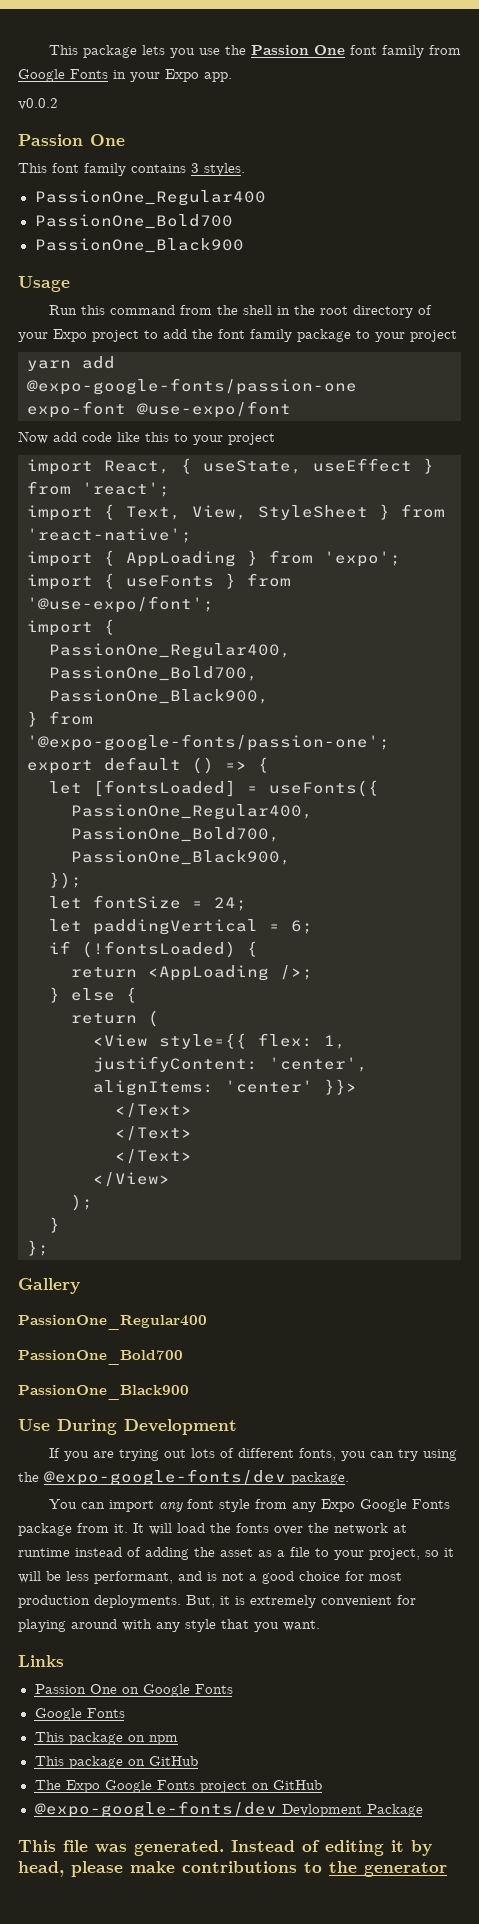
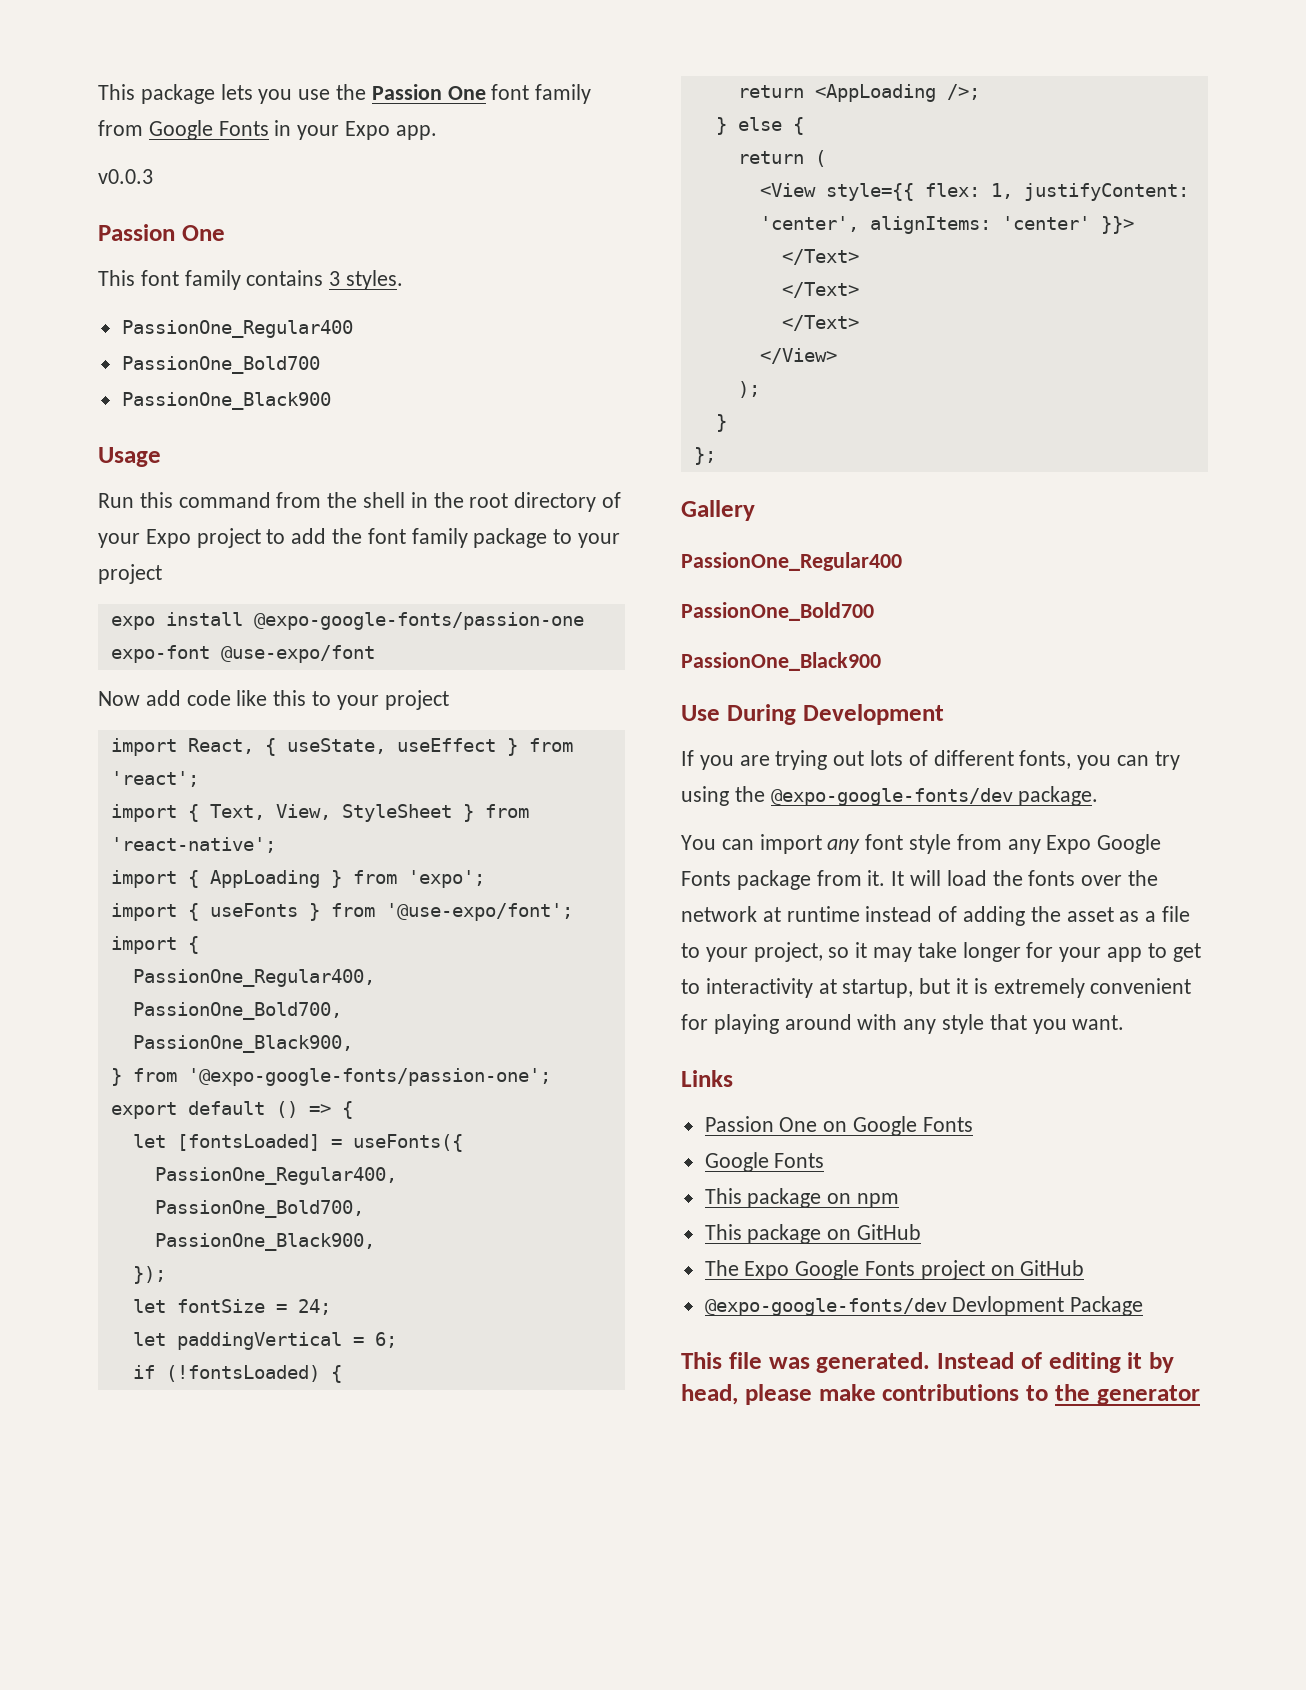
[18,98,58,110] v0.0.2 -> [98,169,153,184] v0.0.3
[27,356,115,371] yarn add -> [110,612,243,630] expo install
[18,1571,402,1584] [18,1595,215,1608] will be less performant, and is not a good choice for most production deployments. But, -> [873,942,1201,962] [681,978,951,998] may take longer for your app to get to interactivity at startup, but

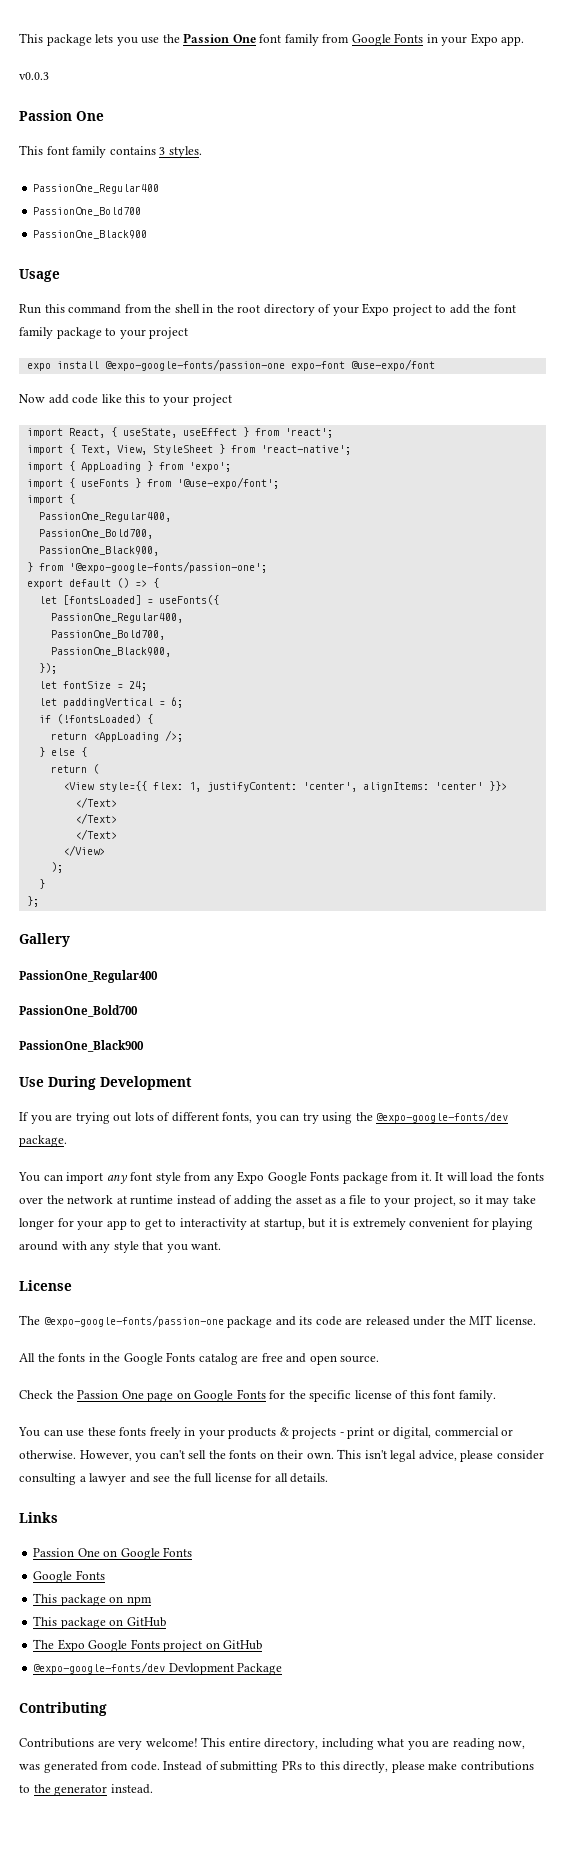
(1125, 1022) none -> [19,1280,72,1291] [19,1315,536,1328] [19,1352,380,1365] [19,1389,496,1402] [18,1427,514,1439] [19,1449,544,1462] [19,1473,329,1485] // License // The @expo-google-fonts/passion-one package and its code are released under the MIT license. // All the fonts in the Google Fonts catalog are free and open source. // Check the Passion One page on Google Fonts for the specific license of this font family. // You can use these fonts freely in your products & projects - print or digital, commercial or otherwise. However, you can't sell the fonts on their own. This isn't legal advice, please consider consulting a lawyer and see the full license for all details.
[681,1352,1174,1373] [681,1384,738,1405] This file was generated. Instead of editing it by head, -> [19,1702,107,1716] [19,1737,526,1750] [19,1761,389,1773] Contributing // Contributions are very welcome! This entire directory, including what you are reading now, was generated from code. Instead of submitting PRs to this directly,
(1200, 1395) none -> [110,1784,153,1794] instead.

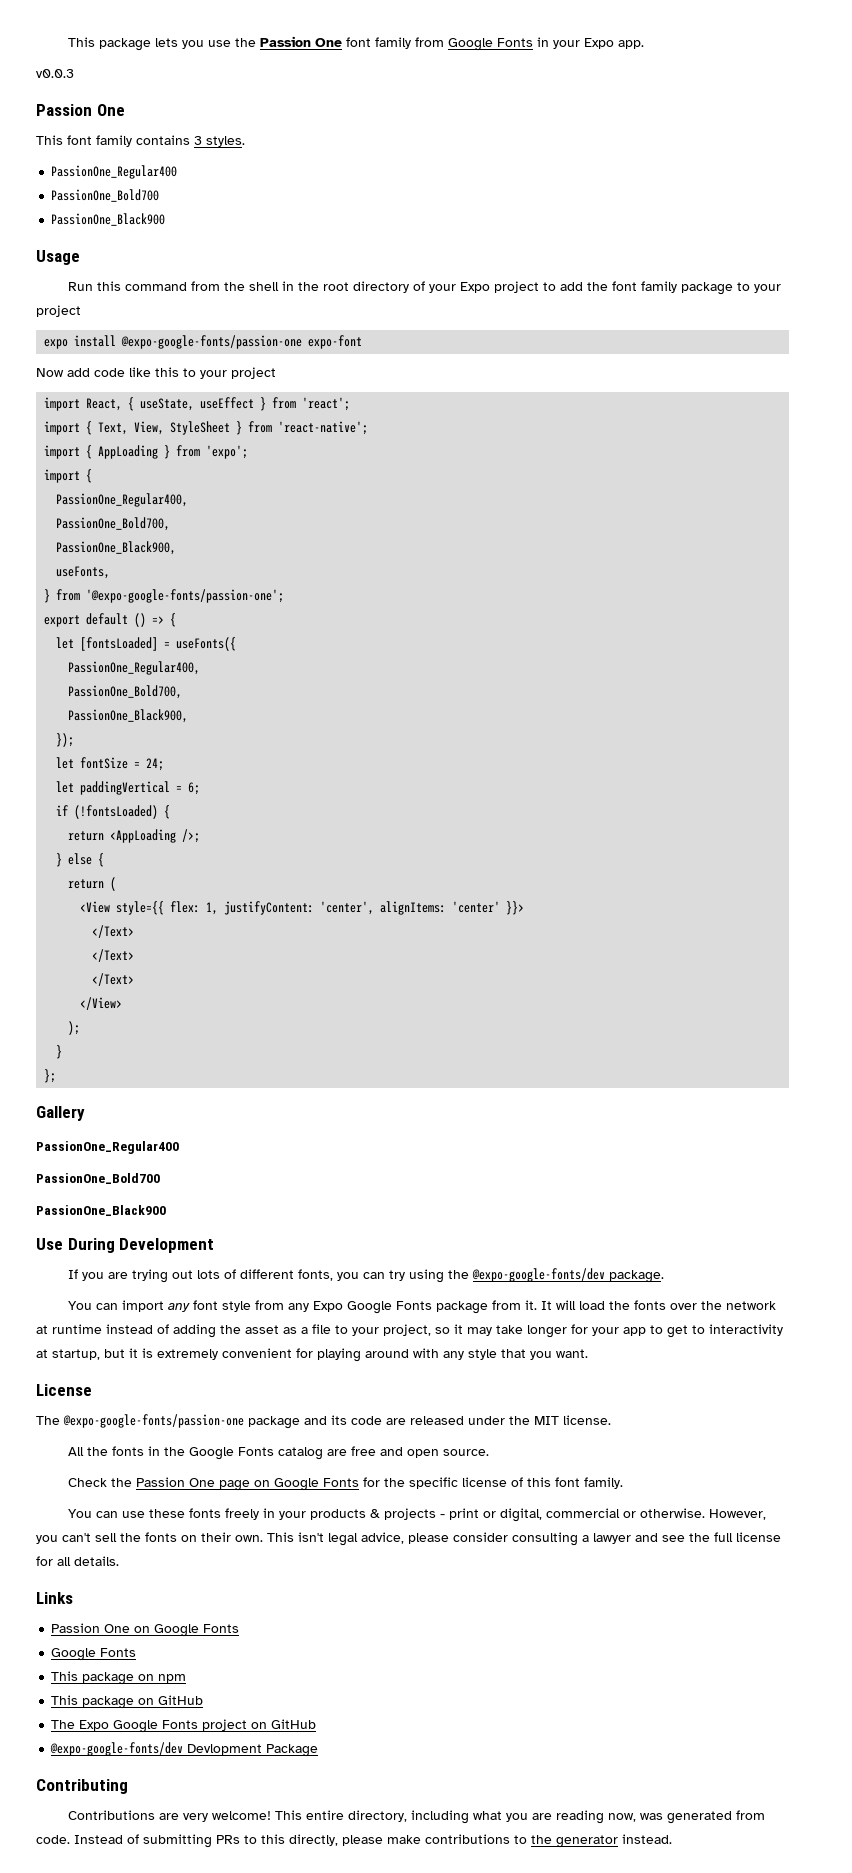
[350,359,435,371] @use-expo/font -> (363, 342) none
[26,477,279,489] // import { useFonts } from '@use-expo/font'; -> (249, 452) none
(159, 551) none -> [56,566,111,579] // useFonts,

